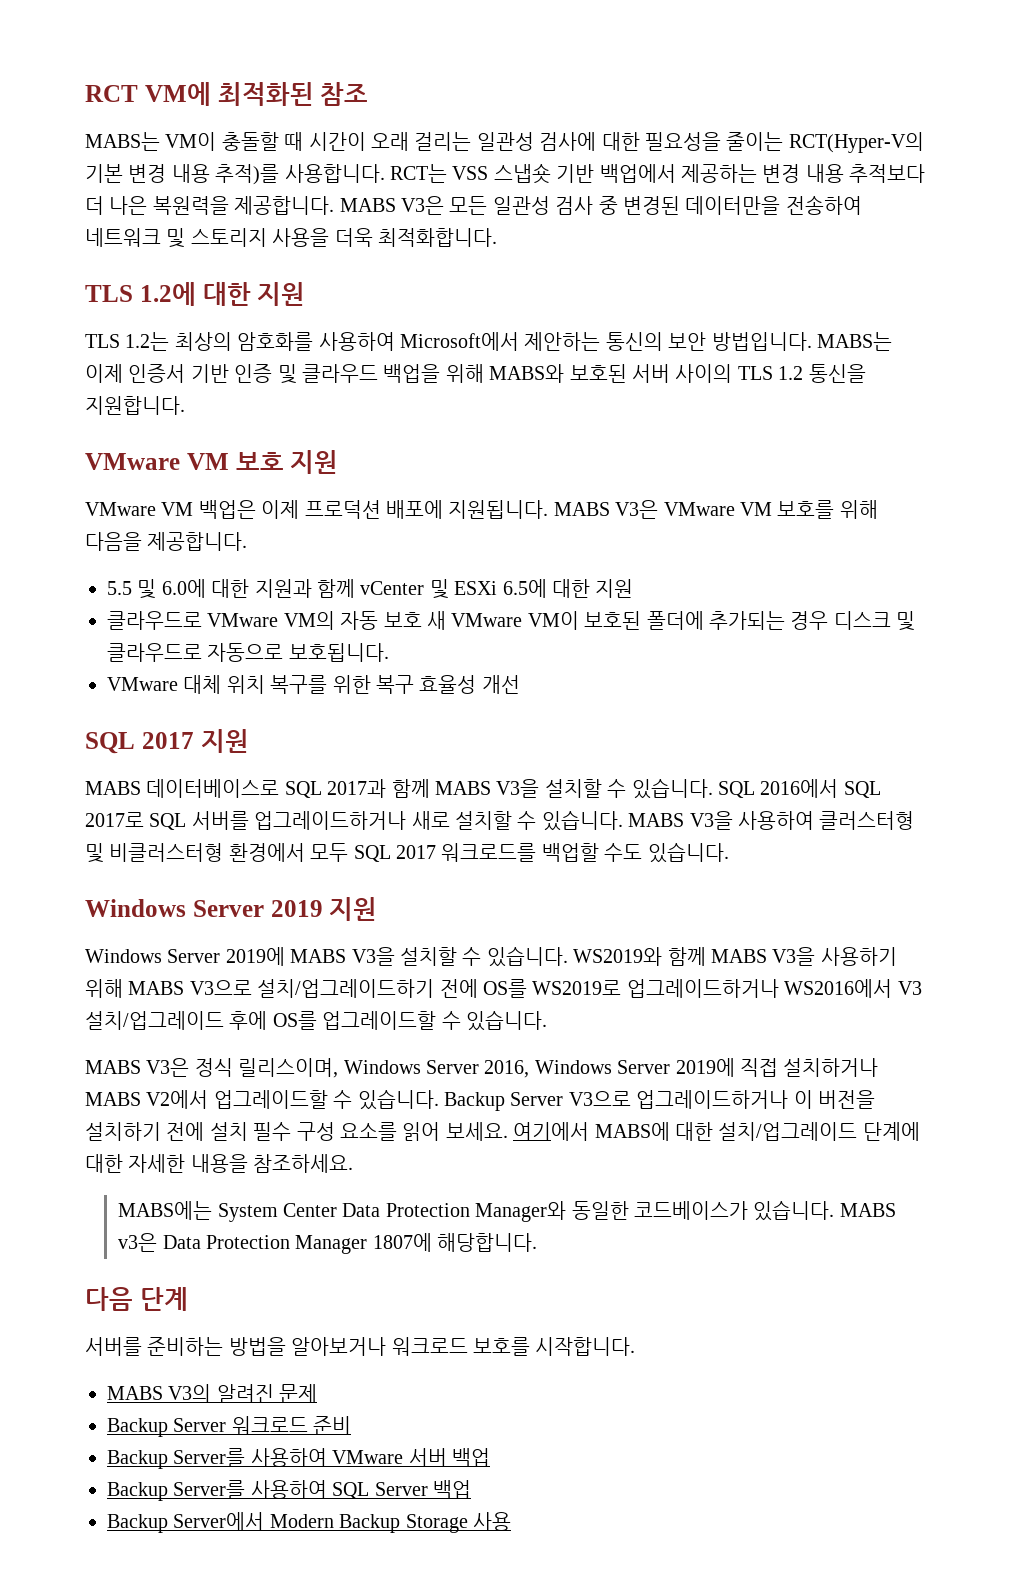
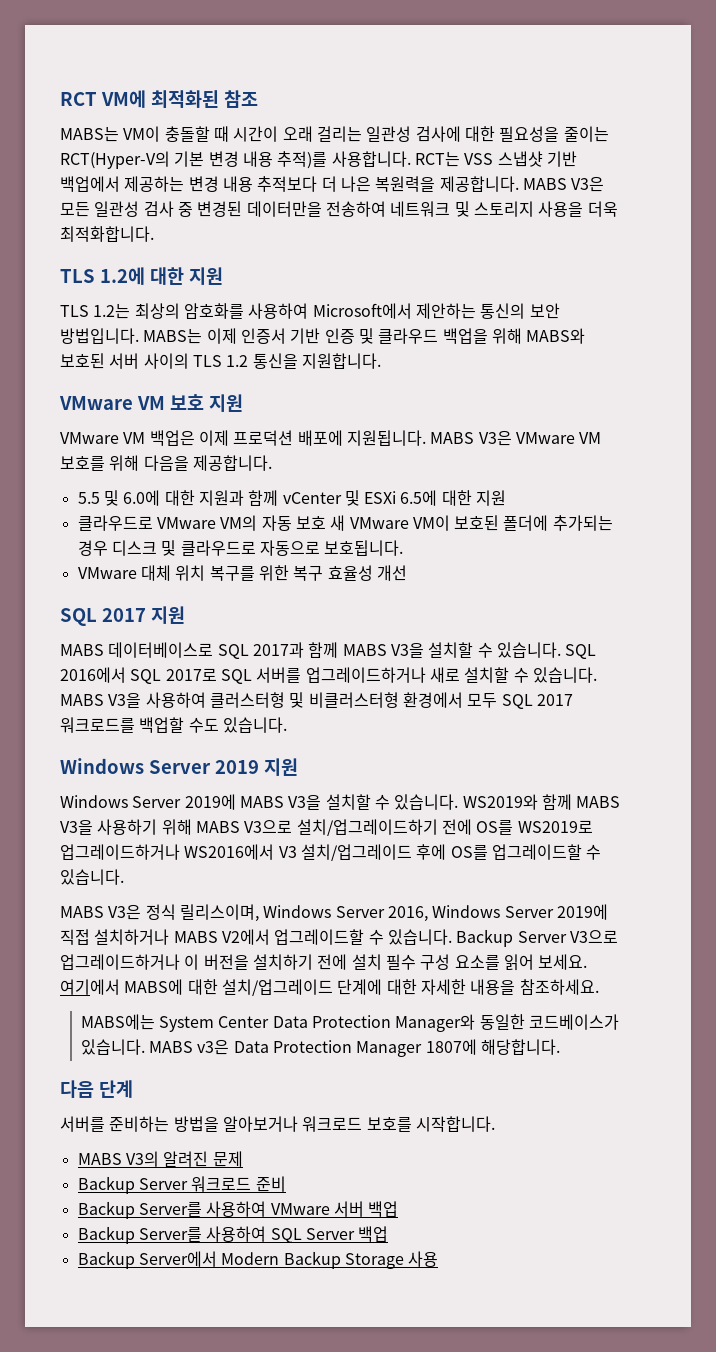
[493,163,551,184] 스냅숏 -> [497,151,543,167] 스냅샷

